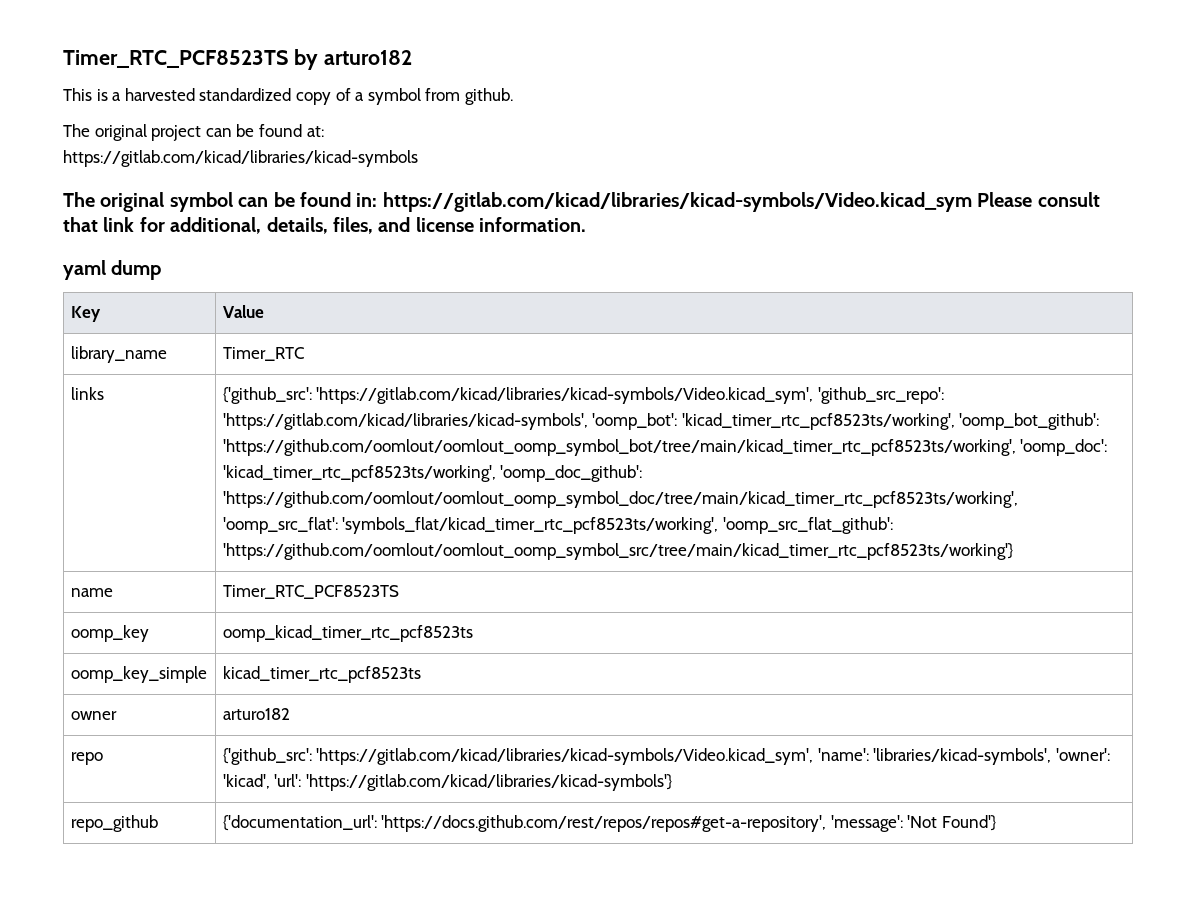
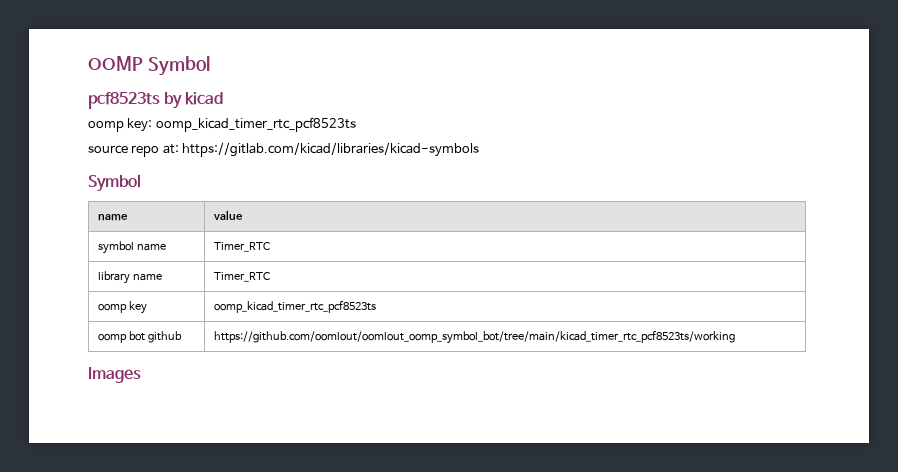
[63,49,412,70] [63,88,513,105] [63,124,302,141] Timer_RTC_PCF8523TS by arturo182 // This is a harvested standardized copy of a symbol from github. // The original project can be found -> [88,56,210,76] [88,92,224,109] [88,117,356,132] [88,145,160,157] OOMP Symbol // pcf8523ts by kicad // oomp key: oomp_kicad_timer_rtc_pcf8523ts // source repo
(324, 131) // -> (179, 149) none
[63,192,1100,212] [63,217,587,234] [63,260,162,280] [70,306,101,322] [222,305,264,318] [70,346,167,363] [222,347,304,361] [70,387,104,400] [222,387,944,404] [222,413,1100,430] [222,439,1108,456] [222,465,643,482] [222,491,1018,508] [222,517,893,534] [222,543,1013,560] [70,588,113,597] [222,585,399,599] [70,625,149,642] [222,625,473,642] [70,666,207,683] [222,666,421,683] [70,711,117,720] [222,708,290,720] [70,752,103,765] [222,748,1111,765] [222,774,672,791] [70,815,158,832] [222,815,997,832] The original symbol can be found in: https://gitlab.com/kicad/libraries/kicad-symbols/Video.kicad_sym Please consult that link for additional, details, files, and license information. // yaml dump // Key | Value // library_name | Timer_RTC // links | {'github_src': 'https://gitlab.com/kicad/libraries/kicad-symbols/Video.kicad_sym', 'github_src_repo': 'https://gitlab.com/kicad/libraries/kicad-symbols', 'oomp_bot': 'kicad_timer_rtc_pcf8523ts/working', 'oomp_bot_github': 'https://github.com/oomlout/oomlout_oomp_symbol_bot/tree/main/kicad_timer_rtc_pcf8523ts/working', 'oomp_doc': 'kicad_timer_rtc_pcf8523ts/working', 'oomp_doc_github': 'https://github.com/oomlout/oomlout_oomp_symbol_doc/tree/main/kicad_timer_rtc_pcf8523ts/working', 'oomp_src_flat': 'symbols_flat/kicad_timer_rtc_pcf8523ts/working', 'oomp_src_flat_github': 'https://github.com/oomlout/oomlout_oomp_symbol_src/tree/main/kicad_timer_rtc_pcf8523ts/working'} // name | Timer_RTC_PCF8523TS // oomp_key | oomp_kicad_timer_rtc_pcf8523ts // oomp_key_simple | kicad_timer_rtc_pcf8523ts // owner | arturo182 // repo | {'github_src': 'https://gitlab.com/kicad/libraries/kicad-symbols/Video.kicad_sym', 'name': 'libraries/kicad-symbols', 'owner': 'kicad', 'url': 'https://gitlab.com/kicad/libraries/kicad-symbols'} // repo_github | {'documentation_url': 'https://docs.github.com/rest/repos/repos#get-a-repository', 'message': 'Not Found'} -> [88,174,141,192] [97,214,128,221] [212,210,243,220] [97,241,166,254] [213,242,270,252] [97,271,162,284] [213,272,270,282] [97,301,147,314] [213,300,376,313] [97,331,182,343] [213,330,735,344] [88,367,141,383] Symbol // name | value // symbol name | Timer_RTC // library name | Timer_RTC // oomp key | oomp_kicad_timer_rtc_pcf8523ts // oomp bot github | https://github.com/oomlout/oomlout_oomp_symbol_bot/tree/main/kicad_timer_rtc_pcf8523ts/working // Images

